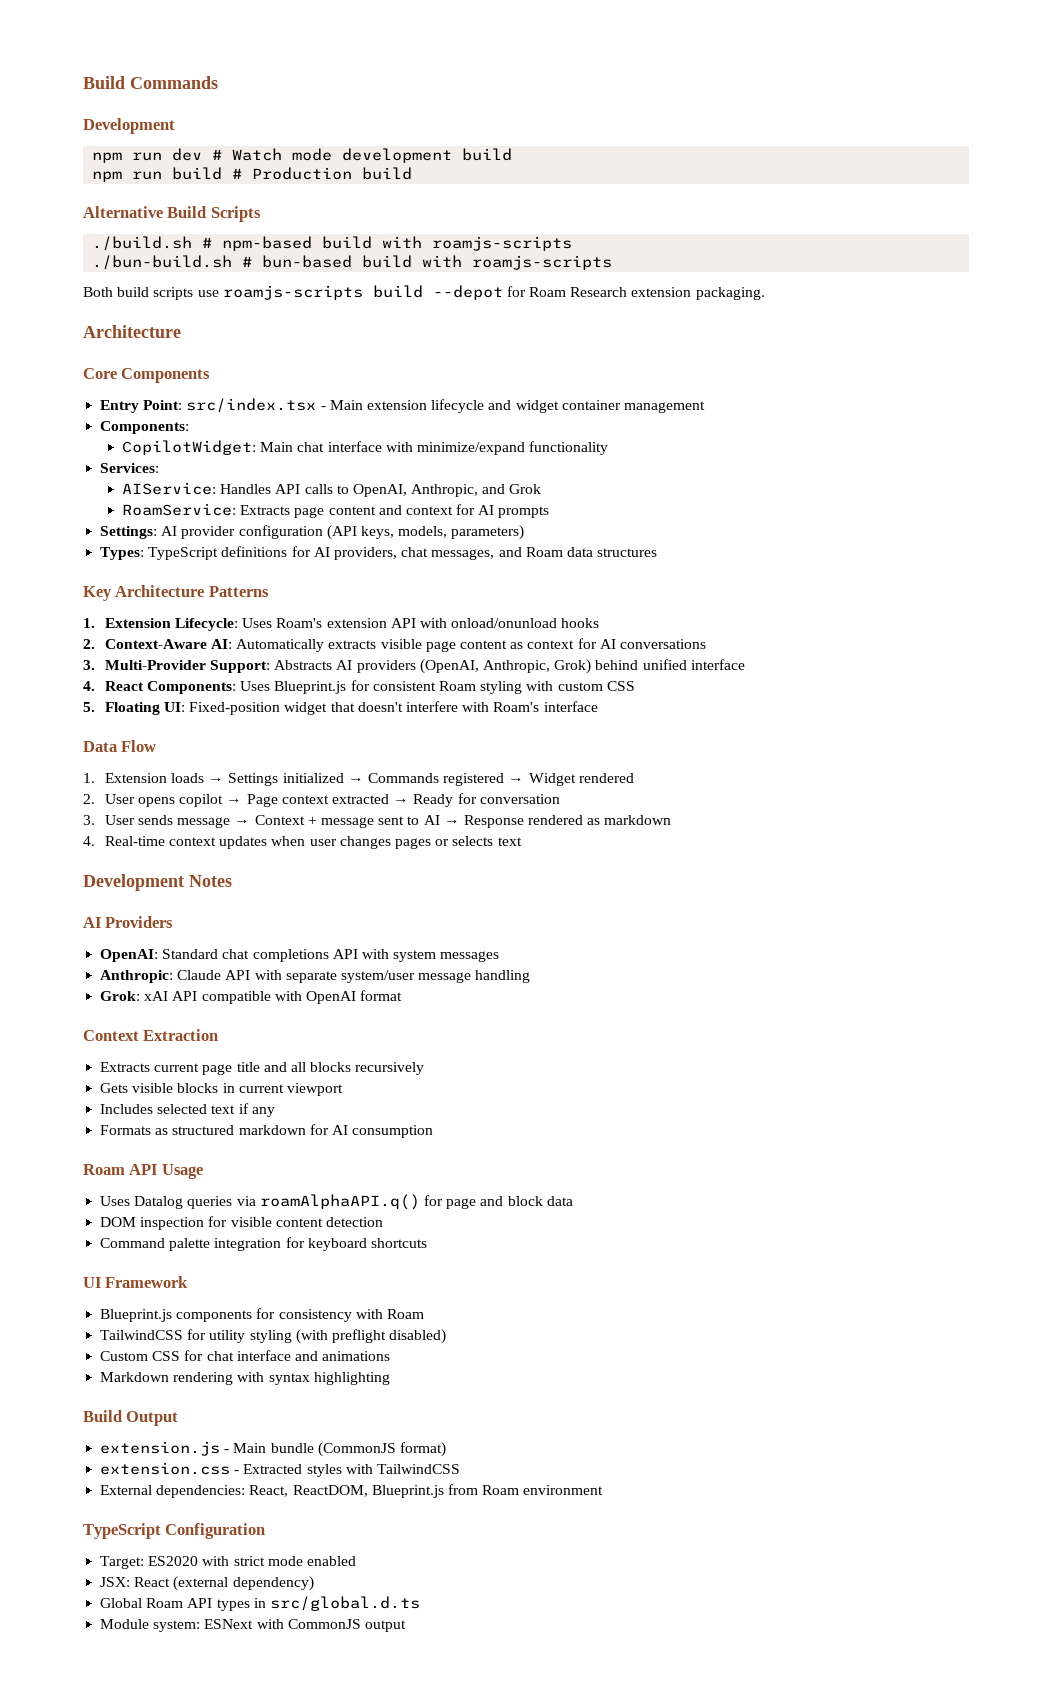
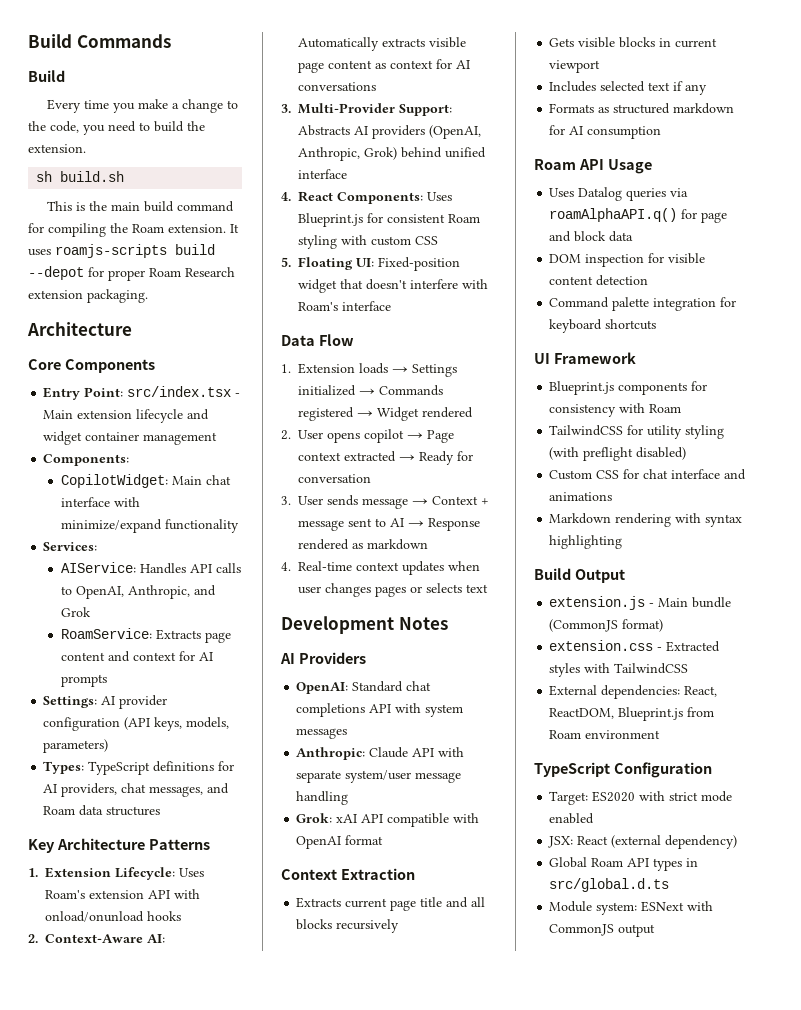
[83,118,175,134] [92,148,513,163] [92,167,413,182] [83,206,261,222] [92,236,573,251] [92,255,613,270] [83,287,219,300] Development // npm run dev # Watch mode development build // npm run build # Production build // Alternative Build Scripts // ./build.sh # npm-based build with roamjs-scripts // ./bun-build.sh # bun-based build with roamjs-scripts // Both build scripts use -> [28,70,65,82] [46,99,238,113] [28,121,205,135] [28,144,86,153] [36,171,125,182] [46,201,234,212] [28,223,239,237] [28,249,51,256] Build // Every time you make a change to the code, you need to build the extension. // sh build.sh // This is the main build command for compiling the Roam extension. It uses
(526, 291) none -> [108,270,145,281] proper

